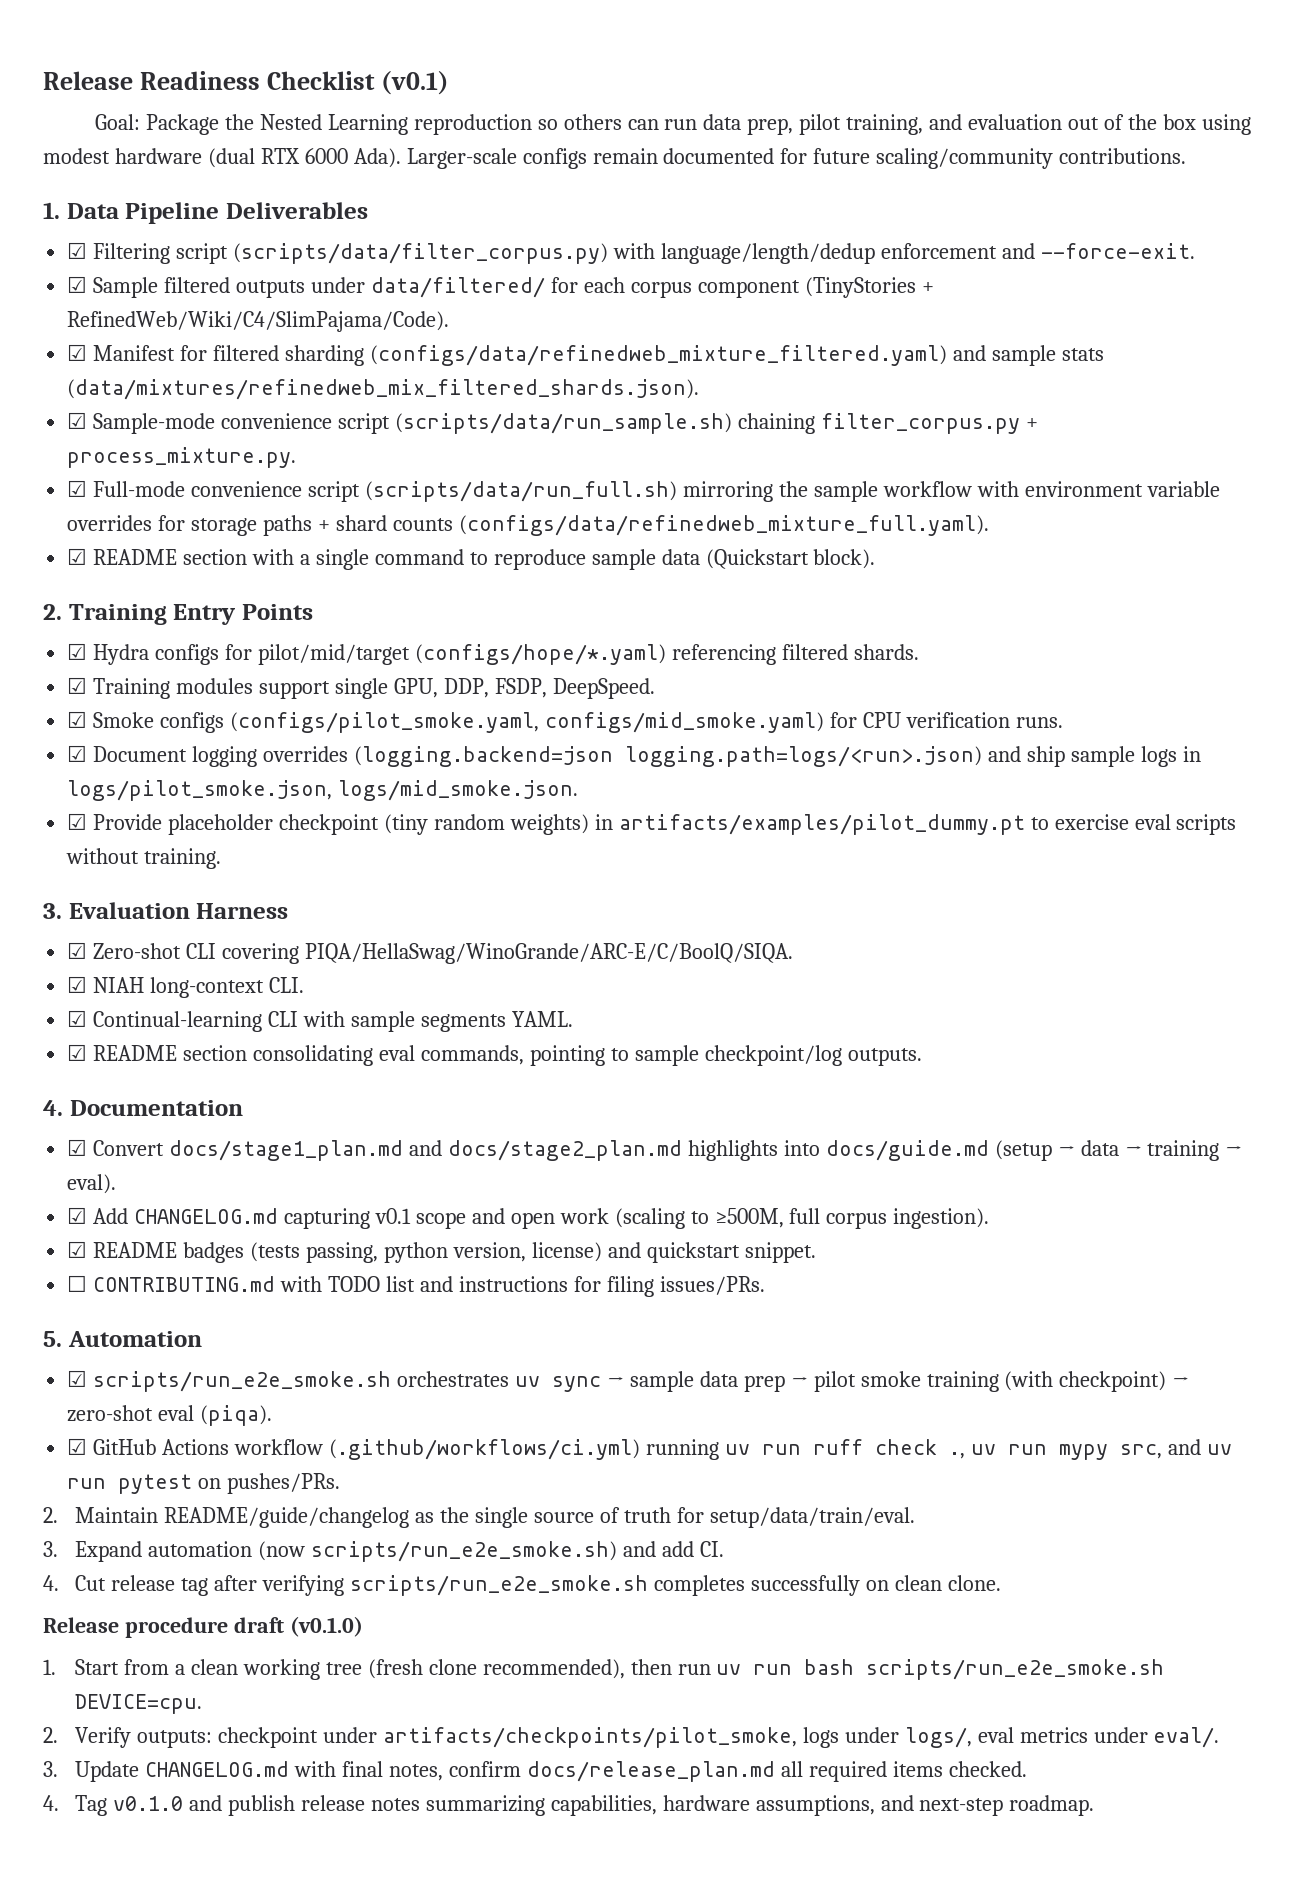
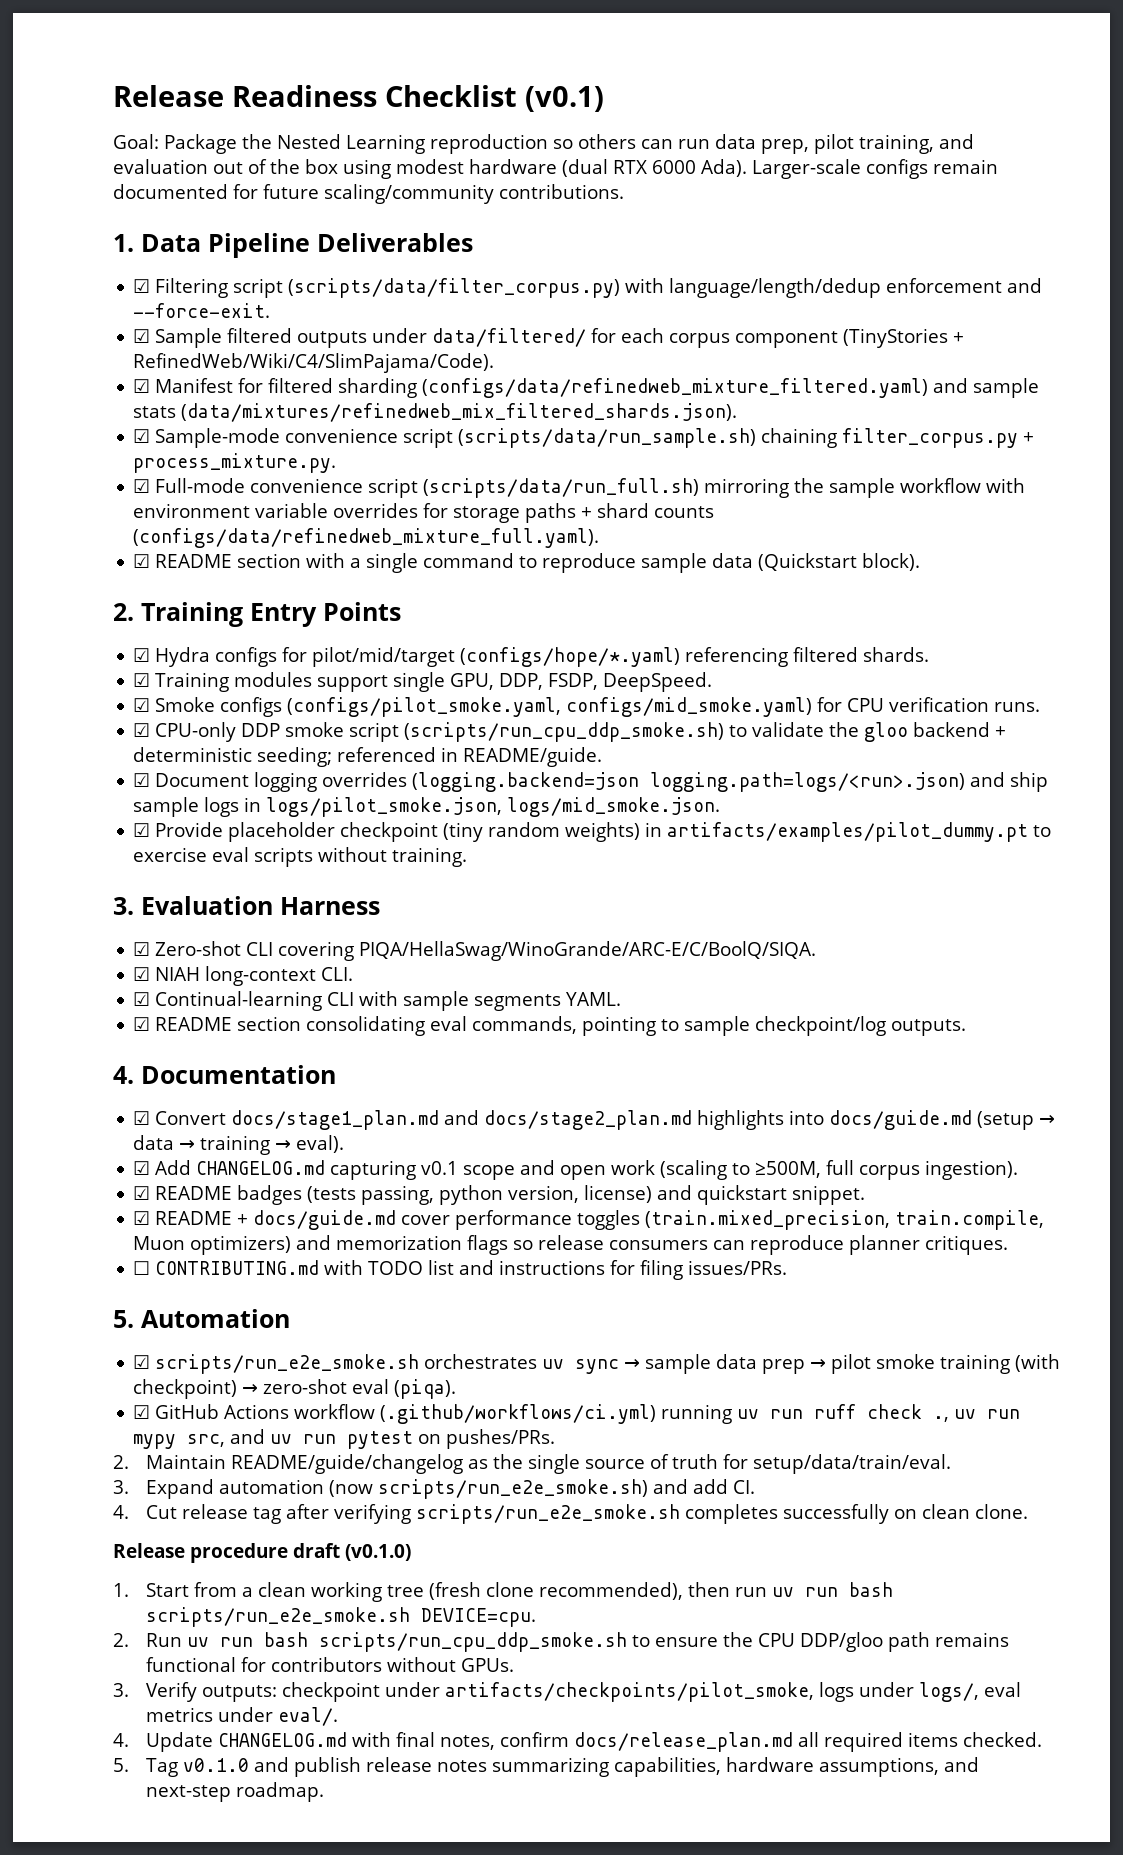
(1063, 722) none -> [133,722,1007,742] [133,747,603,767] // ☑ CPU-only DDP smoke script (scripts/run_cpu_ddp_smoke.sh) to validate the gloo backend + deterministic seeding; referenced in README/guide.
(816, 1252) none -> [133,1210,1045,1230] [133,1235,1009,1255] // ☑ README + docs/guide.md cover performance toggles (train.mixed_precision, train.compile, Muon optimizers) and memorization flags so release consumers can reproduce planner critiques.
(58, 1735) none -> [146,1632,1010,1652] [146,1657,515,1672] [113,1683,129,1697] Run uv run bash scripts/run_cpu_ddp_smoke.sh to ensure the CPU DDP/gloo path remains functional for contributors without GPUs. // 3.
[43,1761,58,1777] 3. -> [113,1733,129,1747] 4.
[43,1795,59,1811] 4. -> [113,1758,129,1772] 5.

